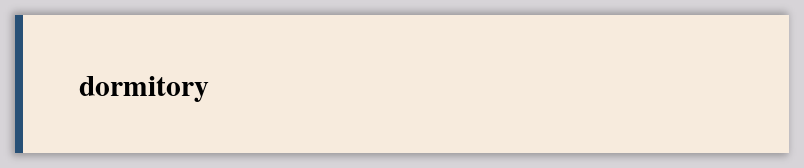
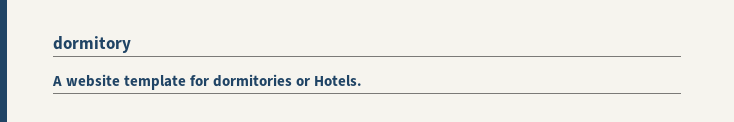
(209, 89) none -> [52,74,363,90] // A website template for dormitories or Hotels.

